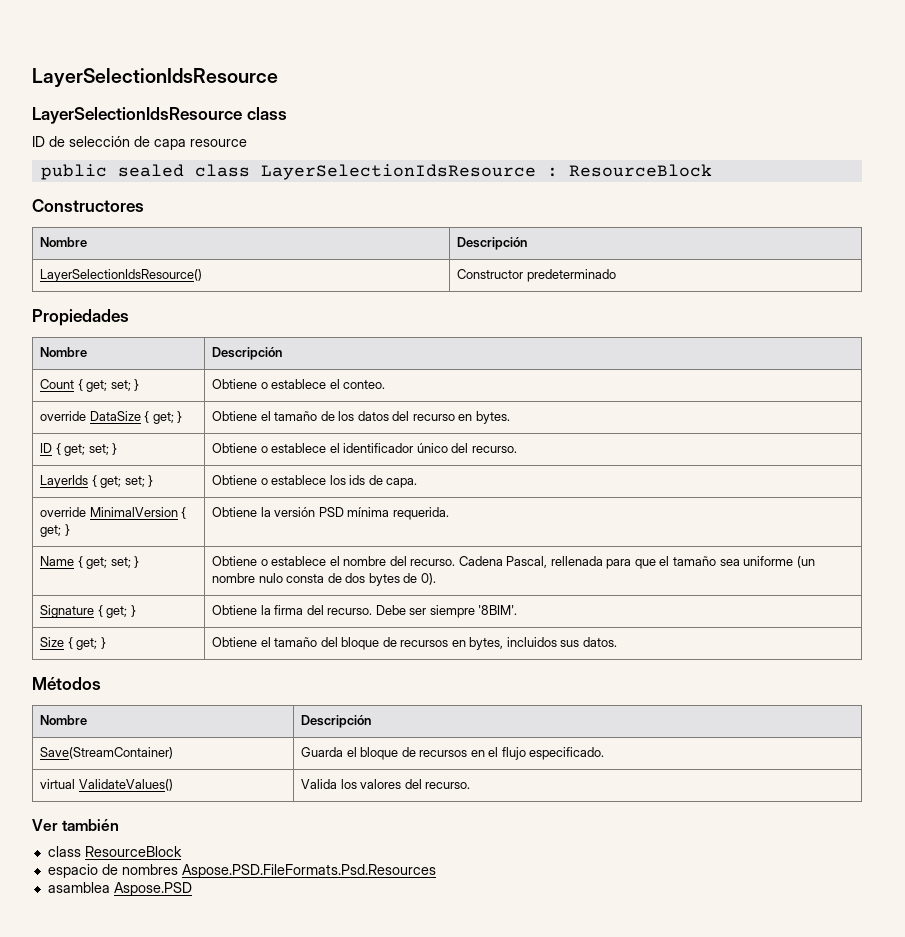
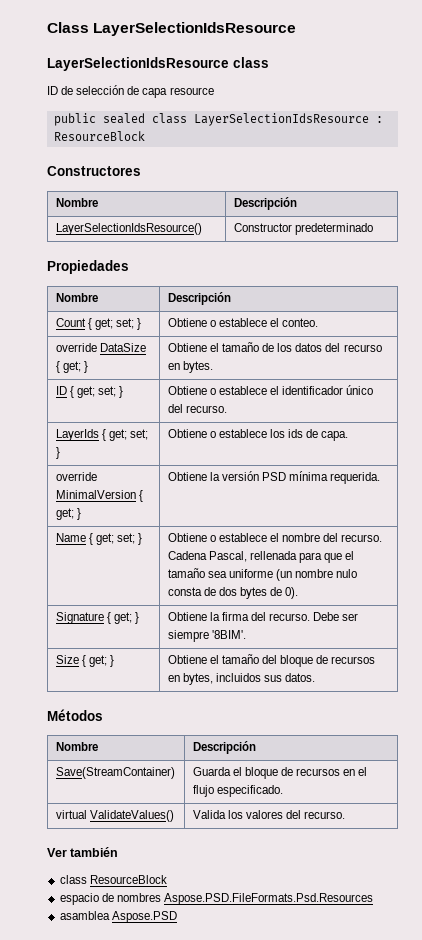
(32, 77) none -> [47,22,89,33] Class

